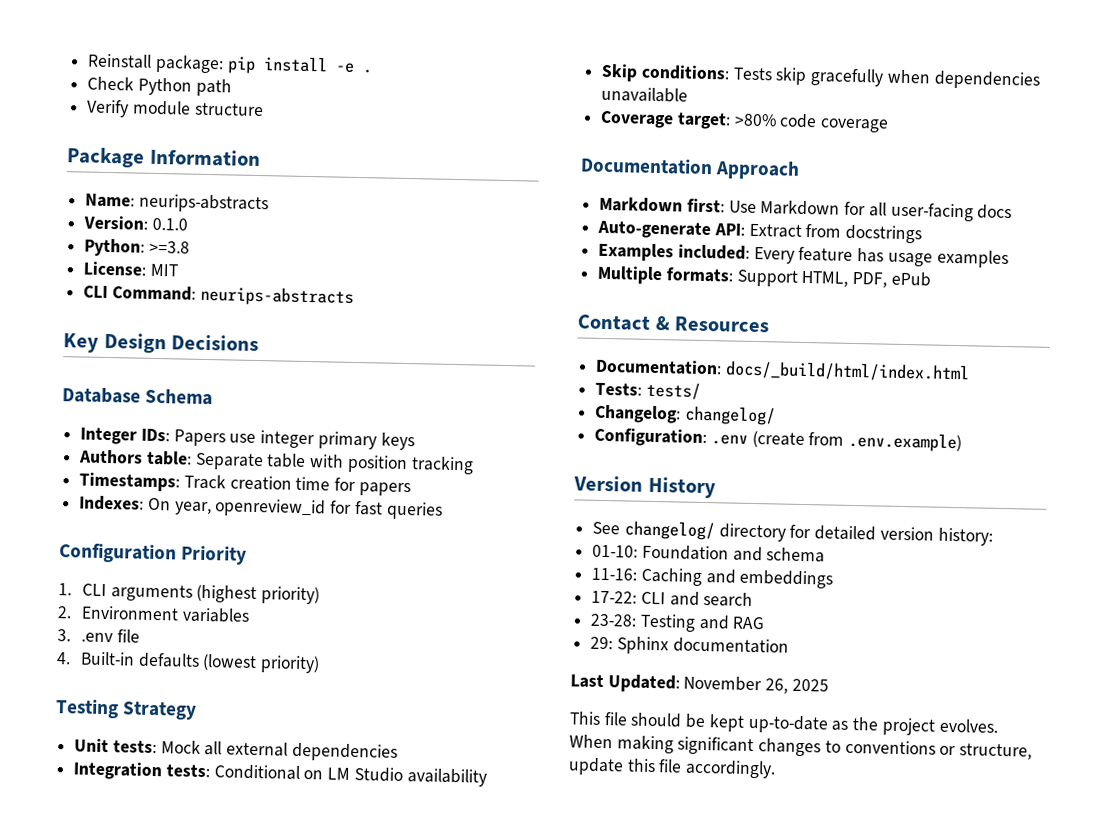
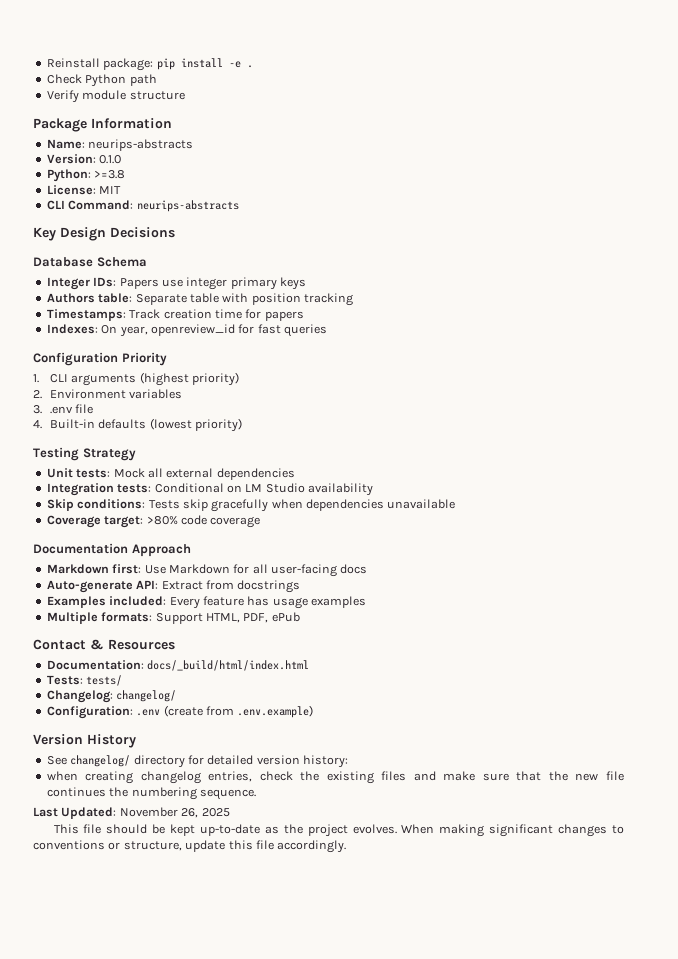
[592,544,826,563] [591,567,834,589] [591,590,754,608] [590,613,766,632] [590,636,789,655] 01-10: Foundation and schema // 11-16: Caching and embeddings // 17-22: CLI and search // 23-28: Testing and RAG // 29: Sphinx documentation -> [46,771,625,784] [46,787,256,800] when creating changelog entries, check the existing files and make sure that the new file continues the numbering sequence.

